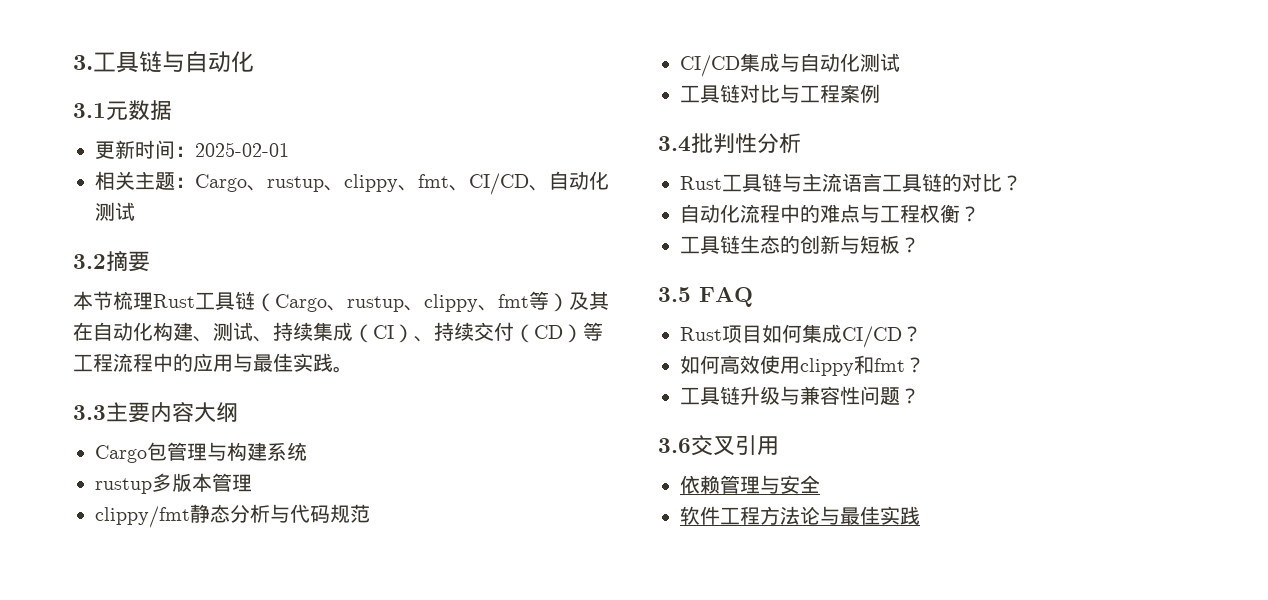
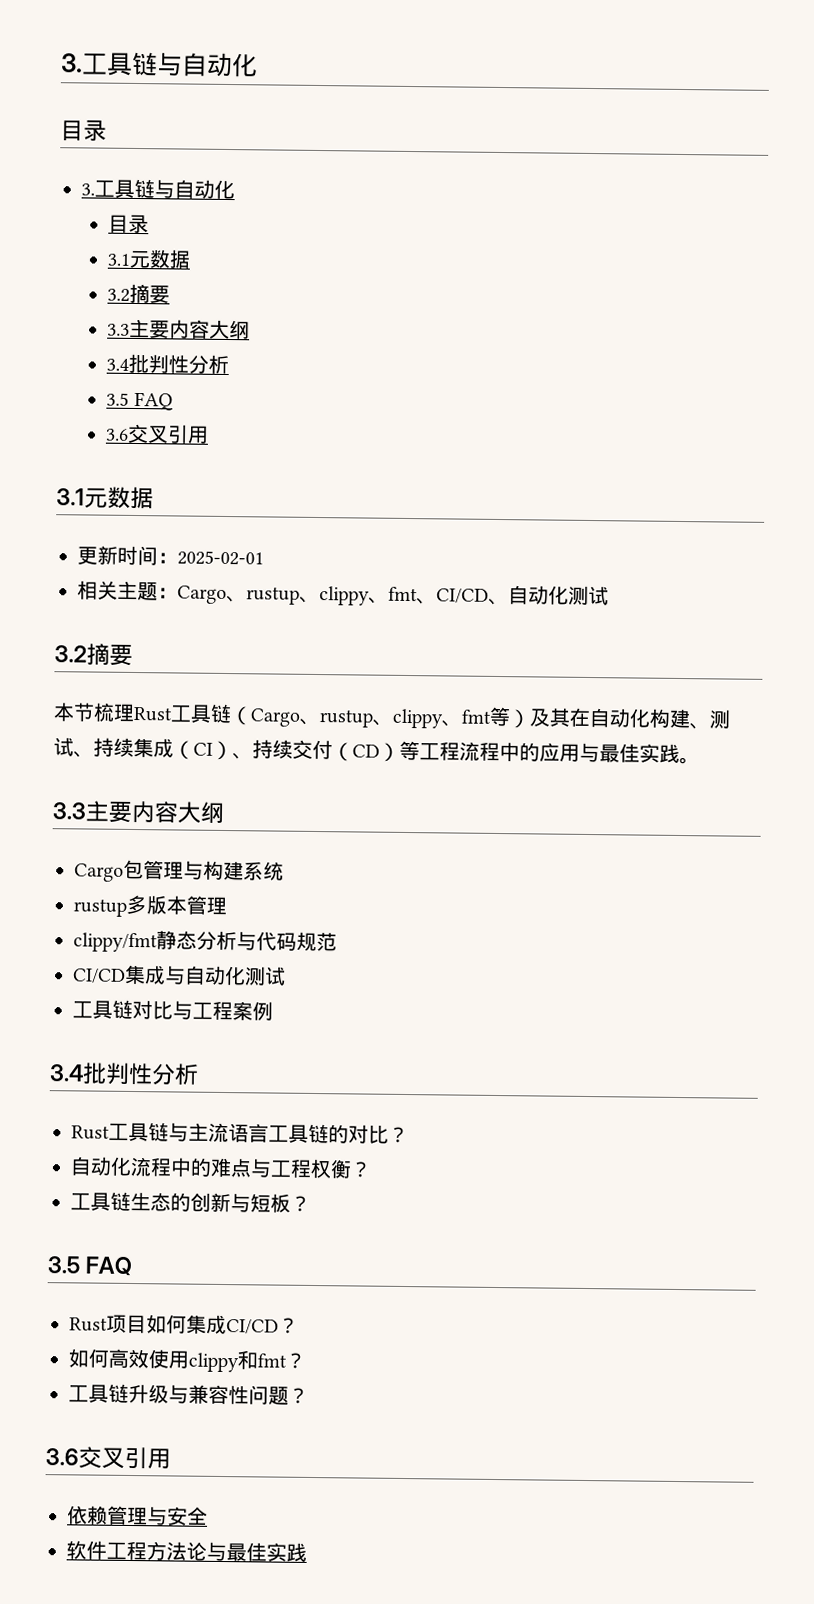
[73,51,254,73] 3.工具链与自动化 -> [61,51,258,78] [60,119,107,142] [81,178,235,200] [108,214,150,234] [107,249,192,269] [107,283,171,304] [107,318,251,340] [106,353,230,375] [106,391,173,411] [105,423,210,444] 3.工具链与自动化 // 目录 // 3.工具链与自动化 // 目录 // 3.1元数据 // 3.2摘要 // 3.3主要内容大纲 // 3.4批判性分析 // 3.5 FAQ // 3.6交叉引用

